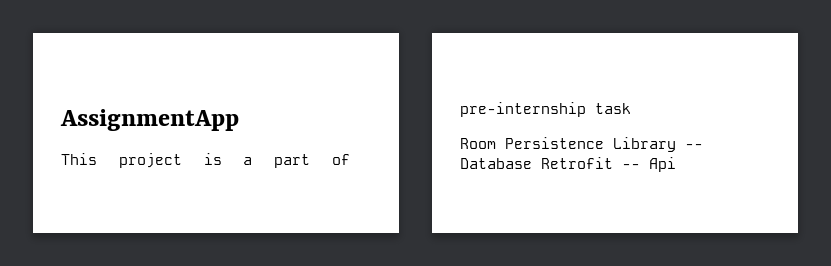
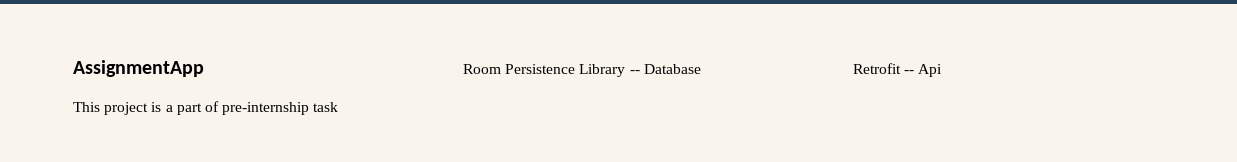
(532, 163) none -> (701, 69) //

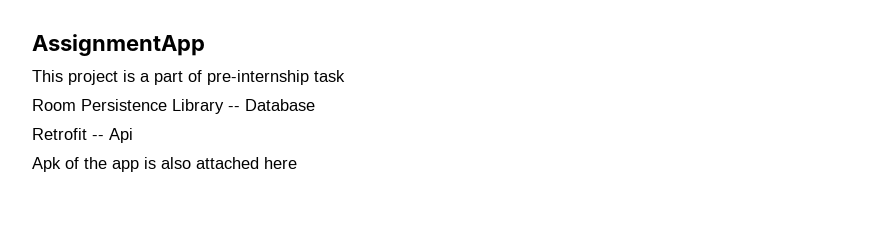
(943, 70) none -> [32,157,297,172] // Apk of the app is also attached here

